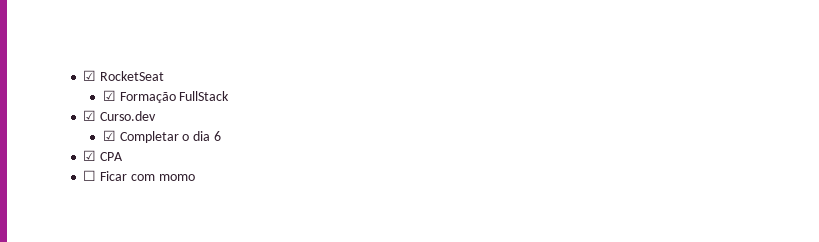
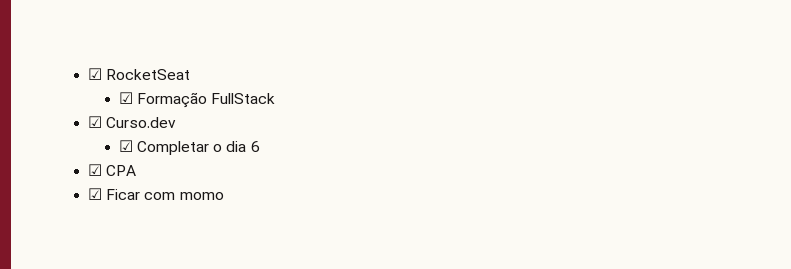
[83,170,97,181] ☐ -> [88,188,103,200] ☑

